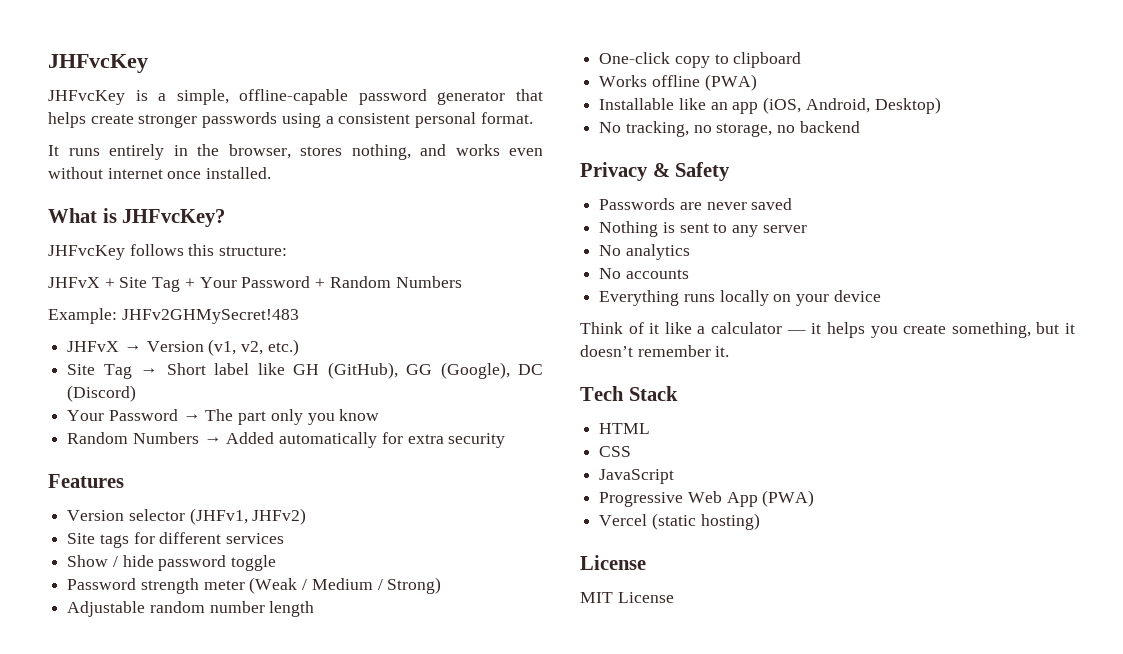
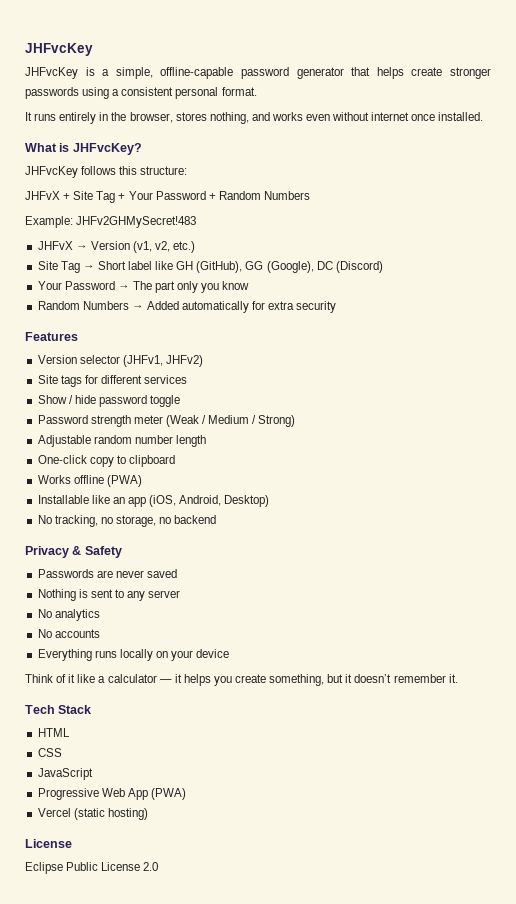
[580,592,674,603] MIT License -> [25,862,159,874] Eclipse Public License 2.0

